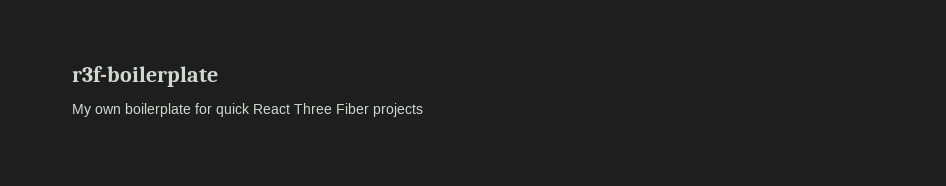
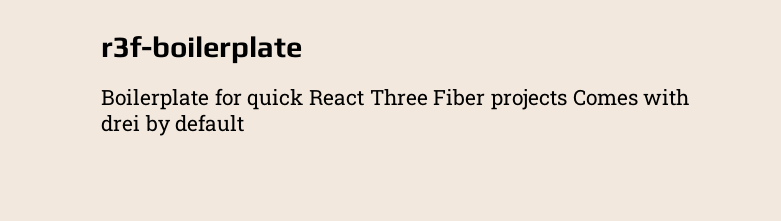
[72,103,191,117] My own boilerplate -> [101,89,209,110] Boilerplate
(423, 110) none -> [572,89,690,106] [101,114,245,136] Comes with drei by default

